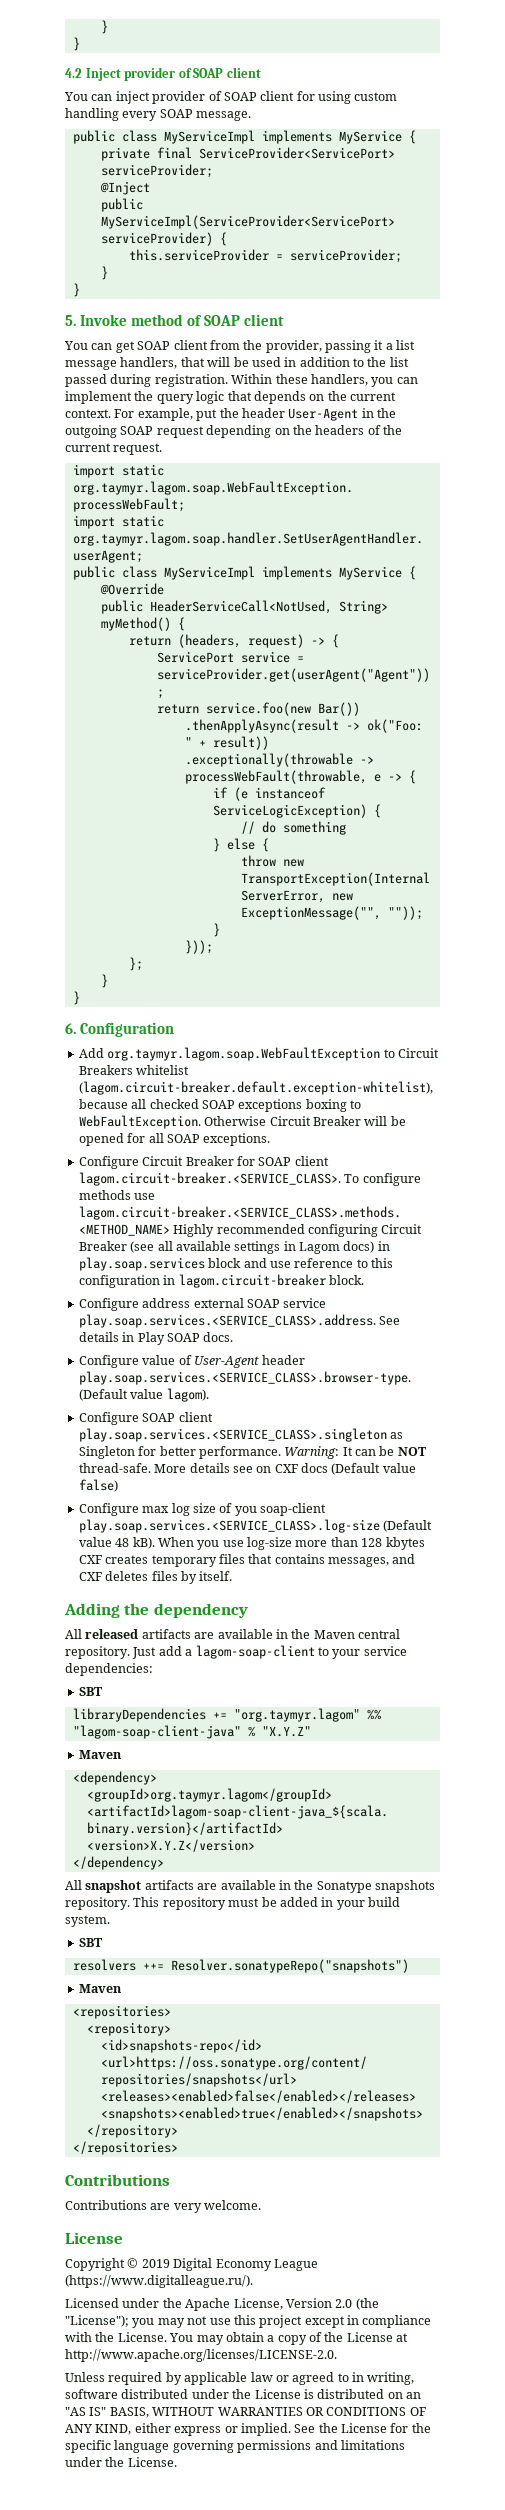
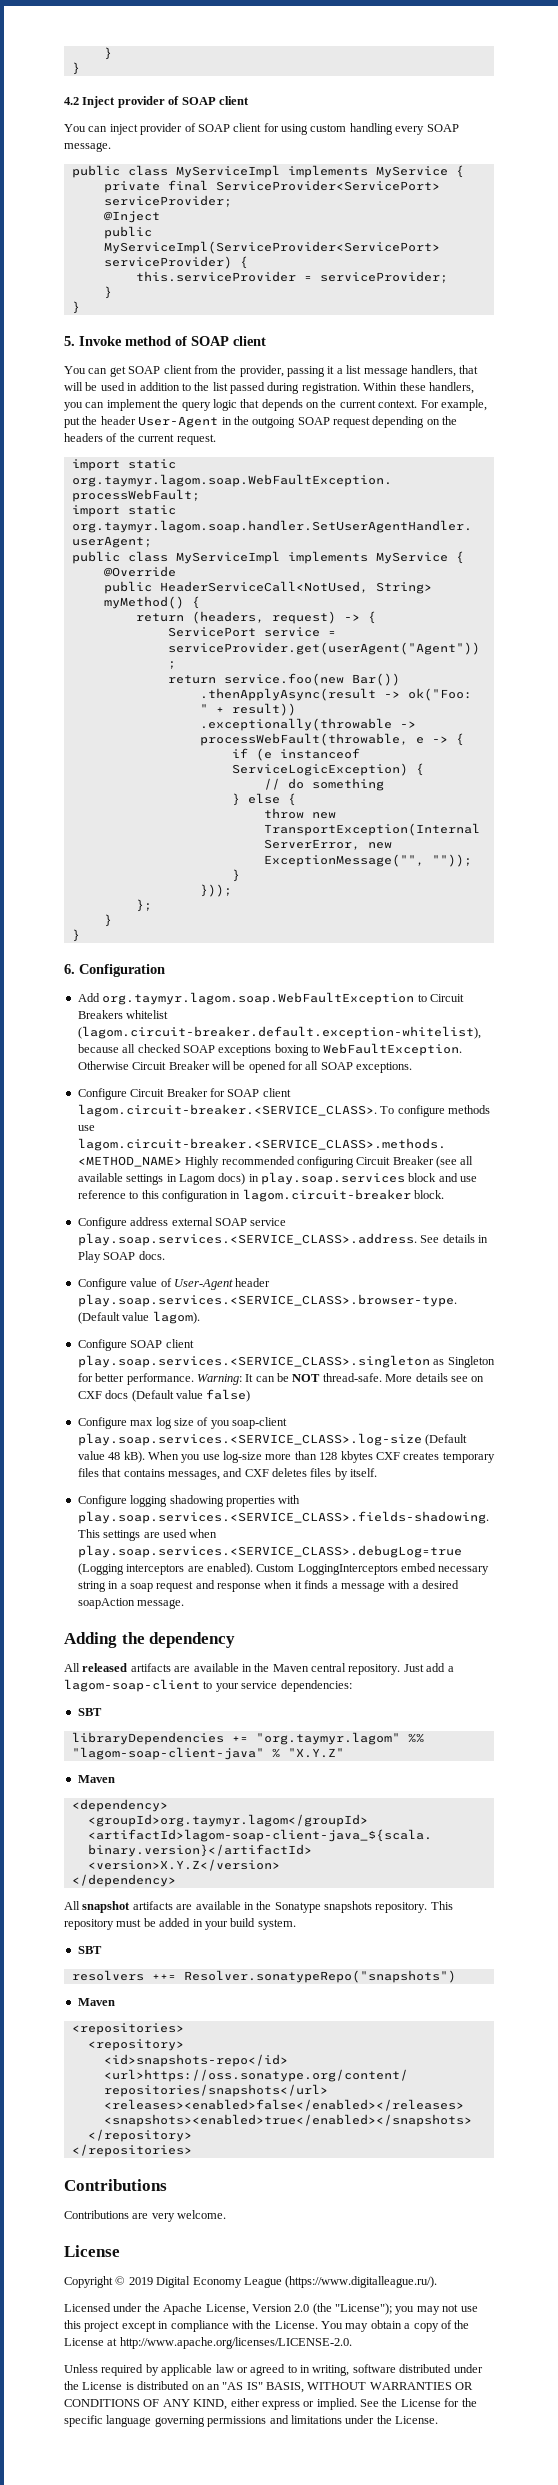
(233, 1576) none -> [77,1495,301,1507] [77,1511,489,1524] [77,1529,218,1541] [77,1545,462,1558] [77,1563,490,1575] [77,1580,459,1592] [77,1598,185,1609] // Configure logging shadowing properties with play.soap.services.<SERVICE_CLASS>.fields-shadowing. This settings are used when play.soap.services.<SERVICE_CLASS>.debugLog=true (Logging interceptors are enabled). Custom LoggingInterceptors embed necessary string in a soap request and response when it finds a message with a desired soapAction message.

